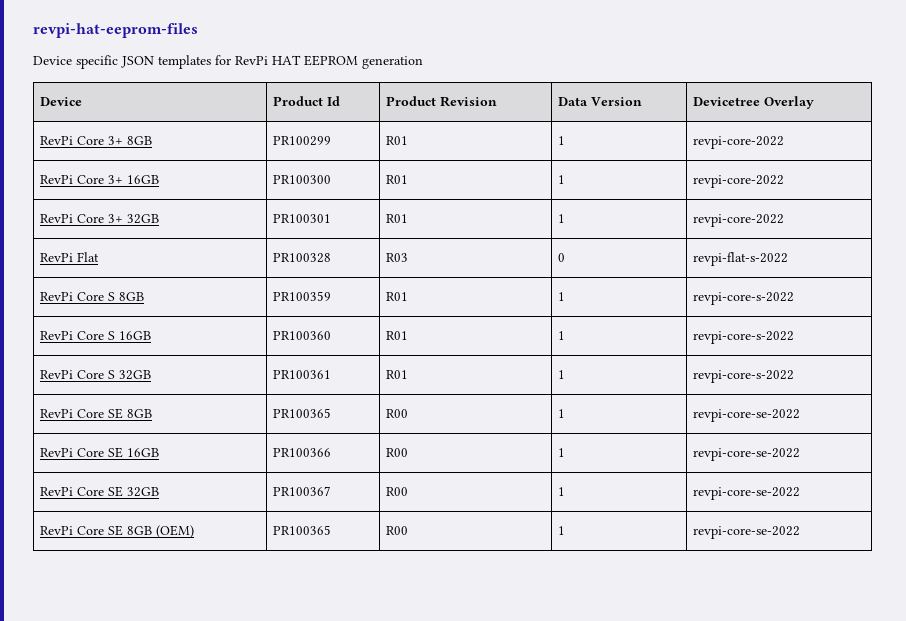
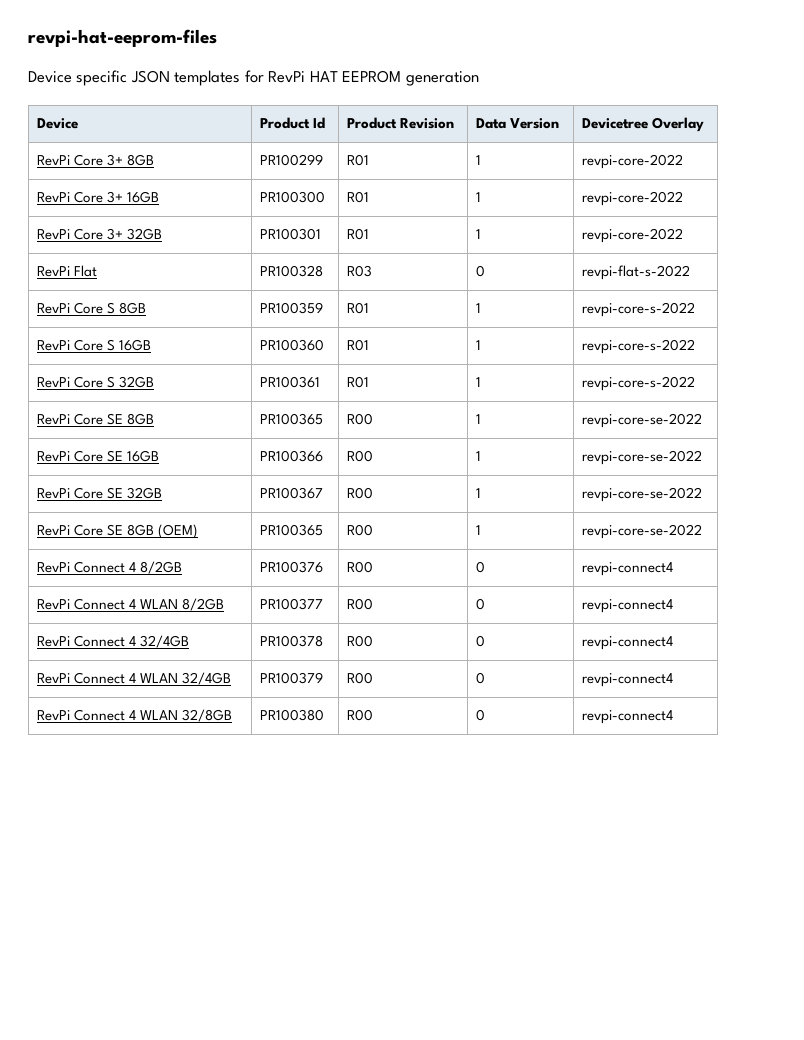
(800, 532) none -> [36,561,183,574] [259,561,323,573] [346,561,373,573] [475,561,485,573] [581,562,673,576] [36,598,225,611] [259,598,323,610] [346,598,373,610] [475,598,485,610] [581,599,673,613] [36,635,190,648] [259,635,323,647] [346,635,373,647] [475,635,485,647] [581,636,673,650] [36,672,232,685] [259,672,323,684] [346,672,373,684] [475,672,485,684] [581,673,673,687] [36,709,233,722] [259,709,324,721] [346,709,373,721] [475,709,485,721] [581,710,673,724] // RevPi Connect 4 8/2GB | PR100376 | R00 | 0 | revpi-connect4 // RevPi Connect 4 WLAN 8/2GB | PR100377 | R00 | 0 | revpi-connect4 // RevPi Connect 4 32/4GB | PR100378 | R00 | 0 | revpi-connect4 // RevPi Connect 4 WLAN 32/4GB | PR100379 | R00 | 0 | revpi-connect4 // RevPi Connect 4 WLAN 32/8GB | PR100380 | R00 | 0 | revpi-connect4

